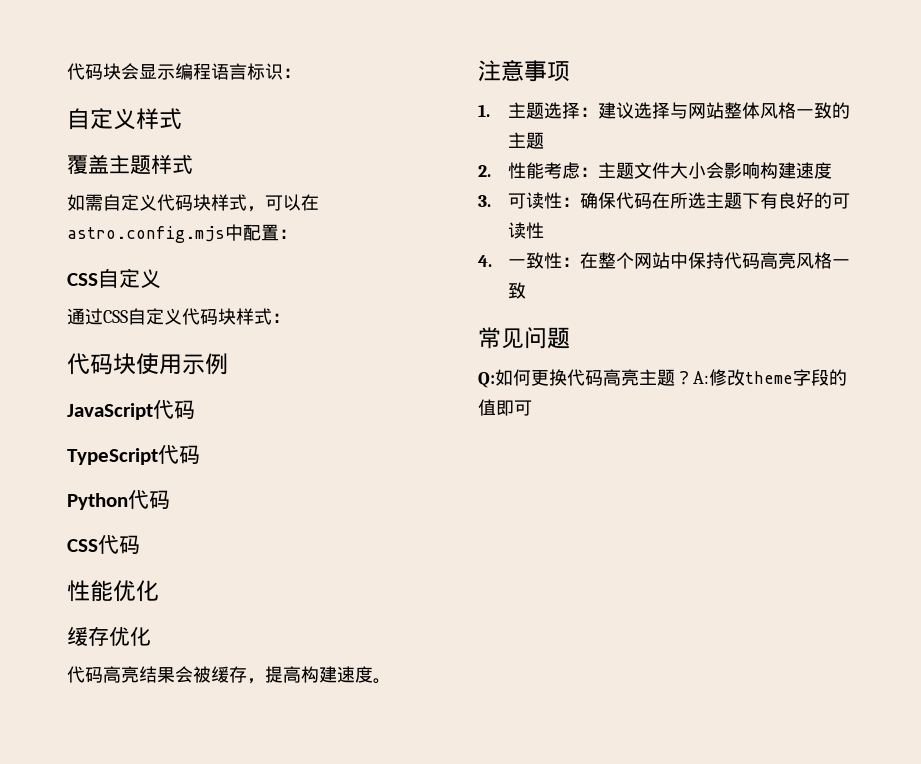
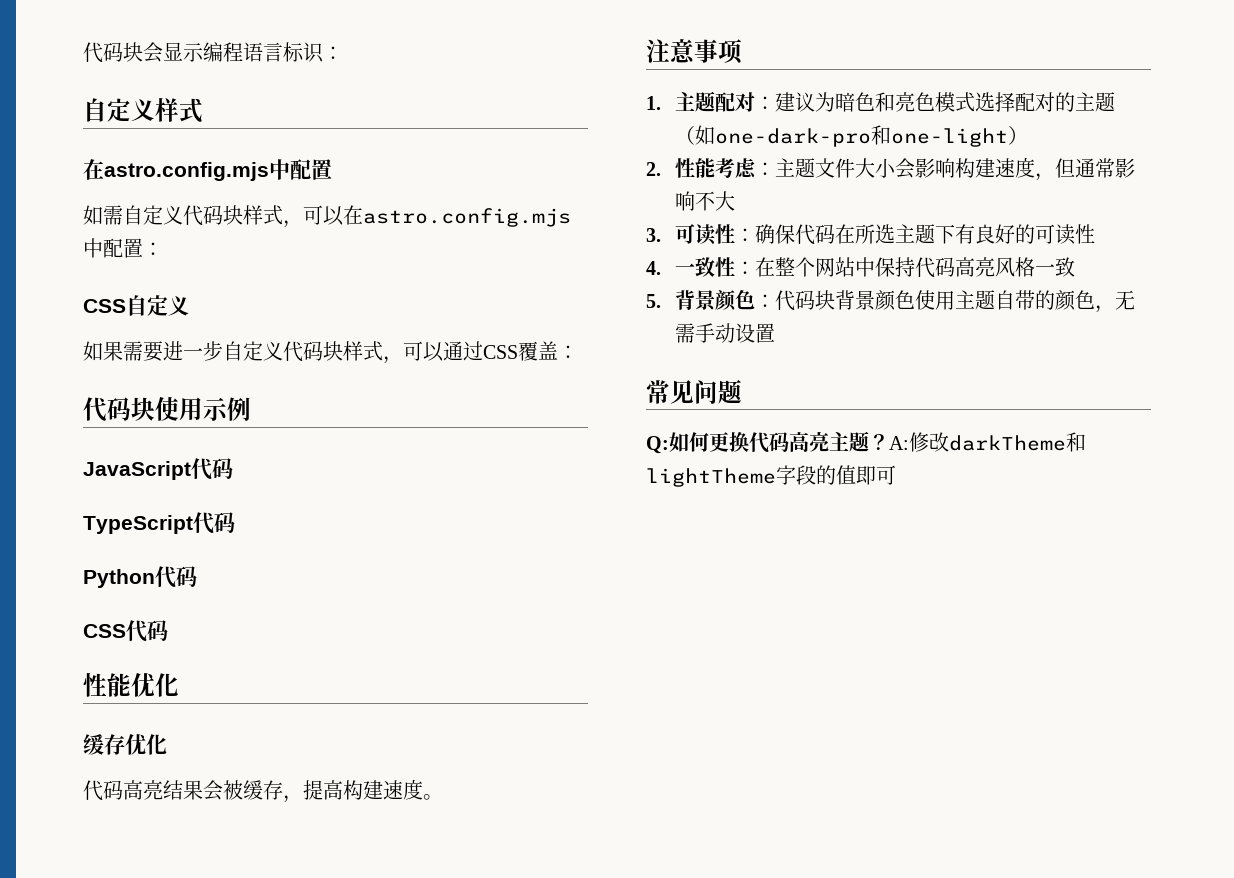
[67,154,193,175] 覆盖主题样式 -> [83,159,332,181] 在astro.config.mjs中配置
[67,308,272,325] 通过CSS自定义代码块样式 -> [83,341,558,364] 如果需要进一步自定义代码块样式，可以通过CSS覆盖
[543,102,850,119] [507,132,544,149] 选择：建议选择与网站整体风格一致的主题 -> [715,92,1116,112] [675,125,1029,147] 配对：建议为暗色和亮色模式选择配对的主题（如one-dark-pro和one-light）
(832, 170) none -> [1035,158,1136,181] [675,191,736,211] ，但通常影响不大
(526, 290) none -> [646,290,1136,313] [675,323,776,343] // 5.背景颜色：代码块背景颜色使用主题自带的颜色，无需手动设置
[745,371,793,384] theme -> [949,432,1086,452] [646,468,776,487] darkTheme和lightTheme

